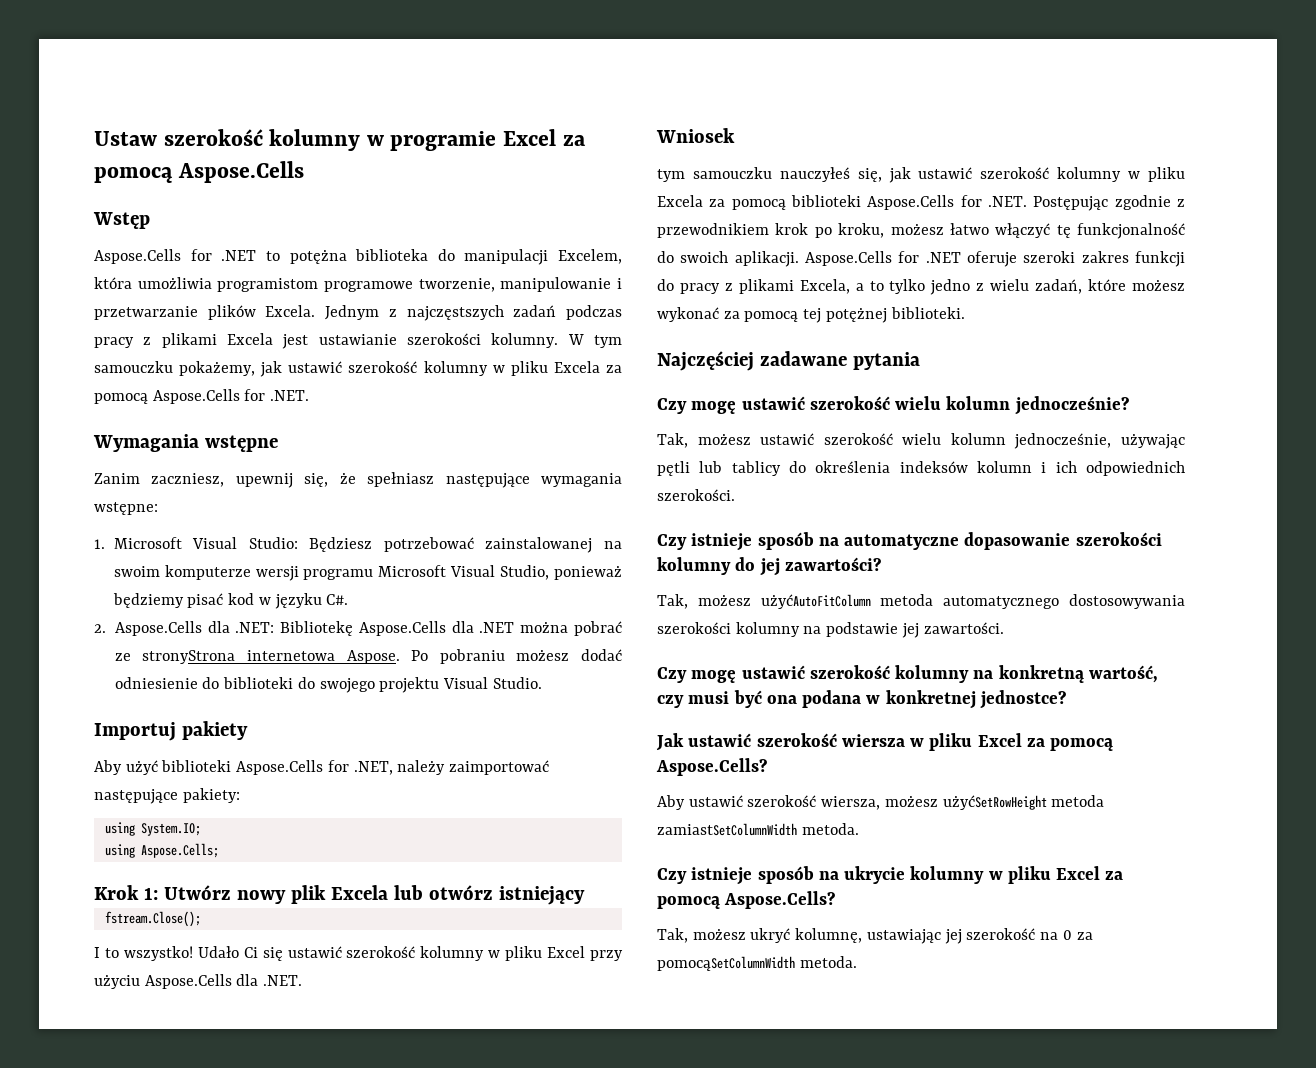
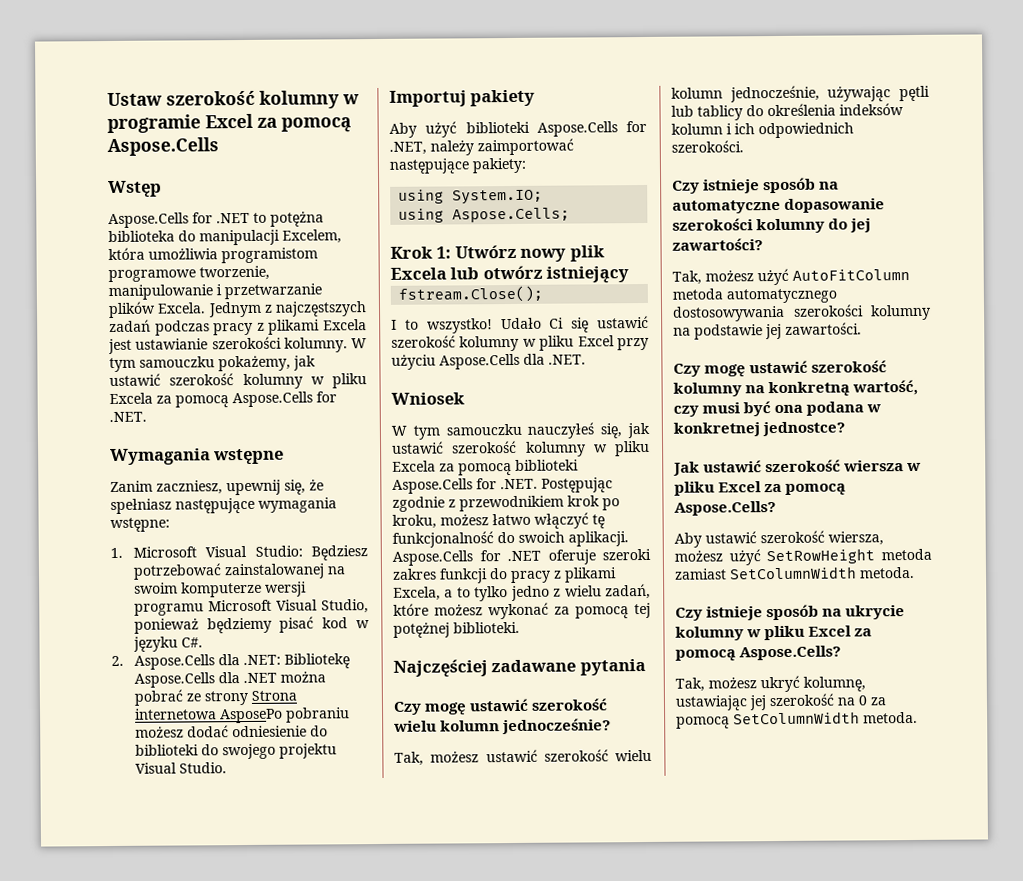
[142,650,429,664] stronyStrona internetowa Aspose. Po -> [203,690,297,706] [134,708,283,724] strony Strona internetowa AsposePo
(735, 135) none -> [391,425,407,436] W
[760,594,871,609] użyćAutoFitColumn -> [757,268,910,286] użyć AutoFitColumn
[942,795,1105,810] [657,823,797,836] użyćSetRowHeight metoda zamiastSetColumnWidth -> [728,548,932,566] [674,566,857,580] użyć SetRowHeight metoda zamiast SetColumnWidth
[657,956,795,971] pomocąSetColumnWidth -> [676,711,860,729] pomocą SetColumnWidth

